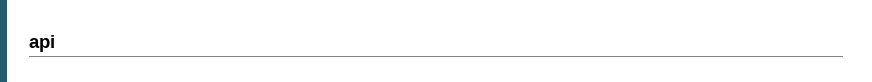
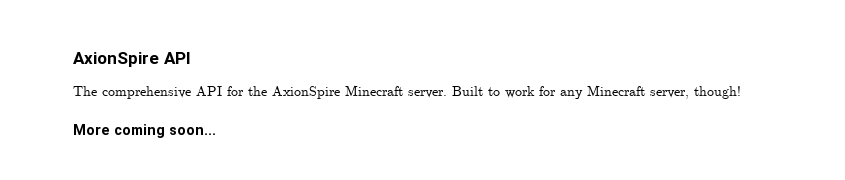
[29,35,55,52] api -> [73,52,191,67] [73,85,741,99] [73,124,216,138] AxionSpire API // The comprehensive API for the AxionSpire Minecraft server. Built to work for any Minecraft server, though! // More coming soon...

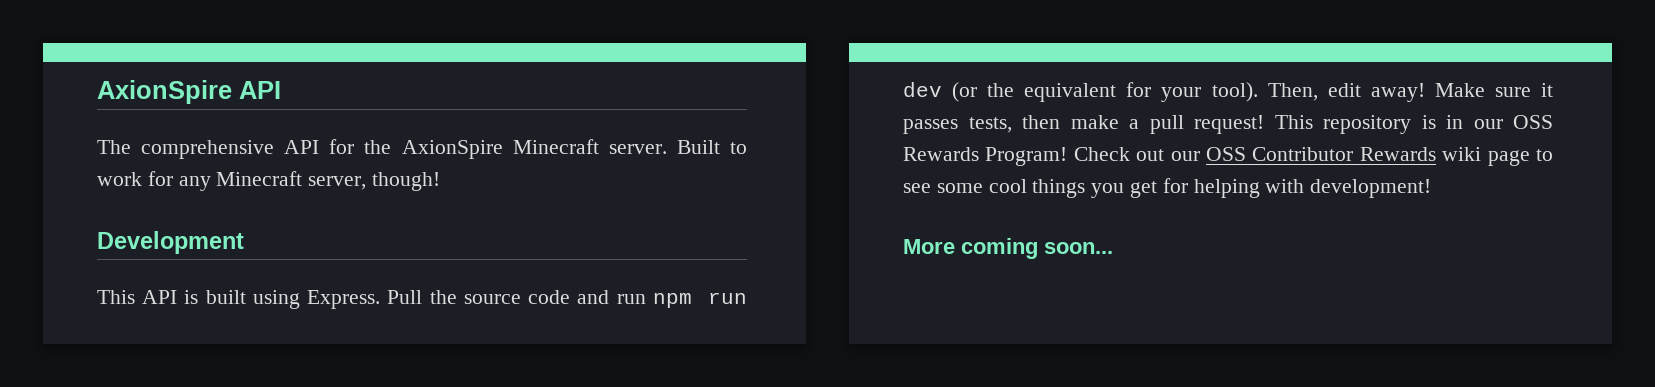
(741, 92) none -> [97,231,244,254] [97,290,747,309] [903,82,1553,102] [903,115,1553,134] [903,147,1553,166] [903,178,1432,198] // Development // This API is built using Express. Pull the source code and run npm run dev (or the equivalent for your tool). Then, edit away! Make sure it passes tests, then make a pull request! This repository is in our OSS Rewards Program! Check out our OSS Contributor Rewards wiki page to see some cool things you get for helping with development!

